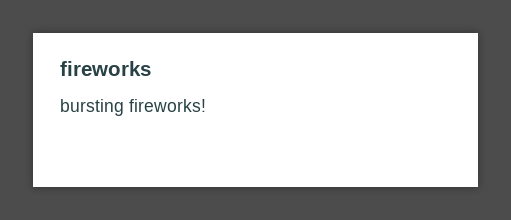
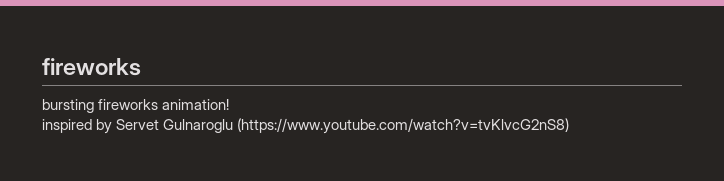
[129,99,206,112] fireworks! -> [98,99,230,110] [42,118,570,134] fireworks animation! // inspired by Servet Gulnaroglu (https://www.youtube.com/watch?v=tvKlvcG2nS8)

